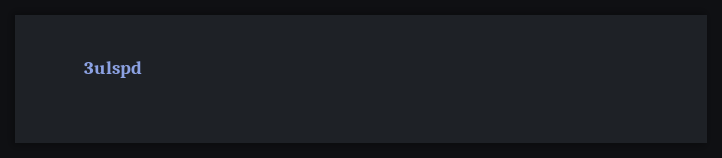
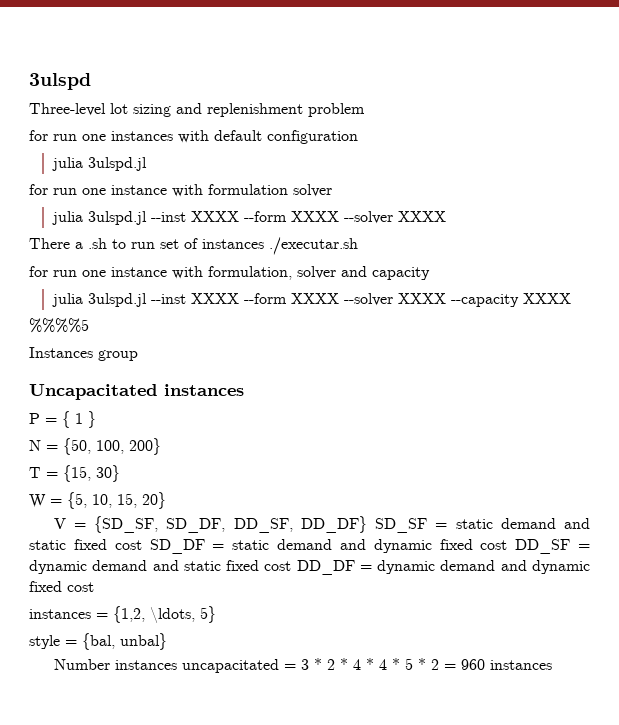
(142, 69) none -> [29,103,365,117] [29,130,358,144] [51,157,147,171] [29,184,332,197] [51,211,446,225] [29,237,358,255] [29,266,430,280] [51,293,571,307] [29,318,89,333] [29,347,138,361] [29,384,244,400] [29,411,96,428] [29,438,161,455] [29,465,120,482] [29,492,166,509] [53,516,590,533] [29,539,590,554] [29,560,590,575] [29,581,94,592] [29,606,216,623] [29,633,167,650] [53,658,552,673] // Three-level lot sizing and replenishment problem // for run one instances with default configuration // julia 3ulspd.jl // for run one instance with formulation solver // julia 3ulspd.jl --inst XXXX --form XXXX --solver XXXX // There a .sh to run set of instances ./executar.sh // for run one instance with formulation, solver and capacity // julia 3ulspd.jl --inst XXXX --form XXXX --solver XXXX --capacity XXXX // %%%%5 // Instances group // Uncapacitated instances // P = { 1 } // N = {50, 100, 200} // T = {15, 30} // W = {5, 10, 15, 20} // V = {SD_SF, SD_DF, DD_SF, DD_DF} SD_SF = static demand and static fixed cost SD_DF = static demand and dynamic fixed cost DD_SF = dynamic demand and static fixed cost DD_DF = dynamic demand and dynamic fixed cost // instances = {1,2, \ldots, 5} // style = {bal, unbal} // Number instances uncapacitated = 3 * 2 * 4 * 4 * 5 * 2 = 960 instances

